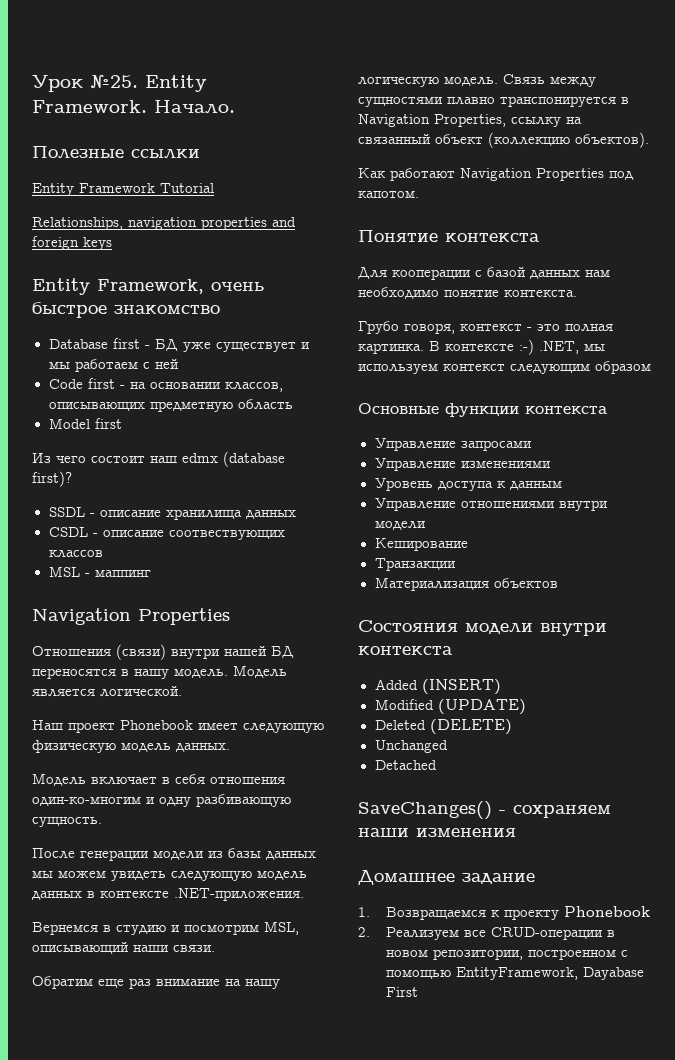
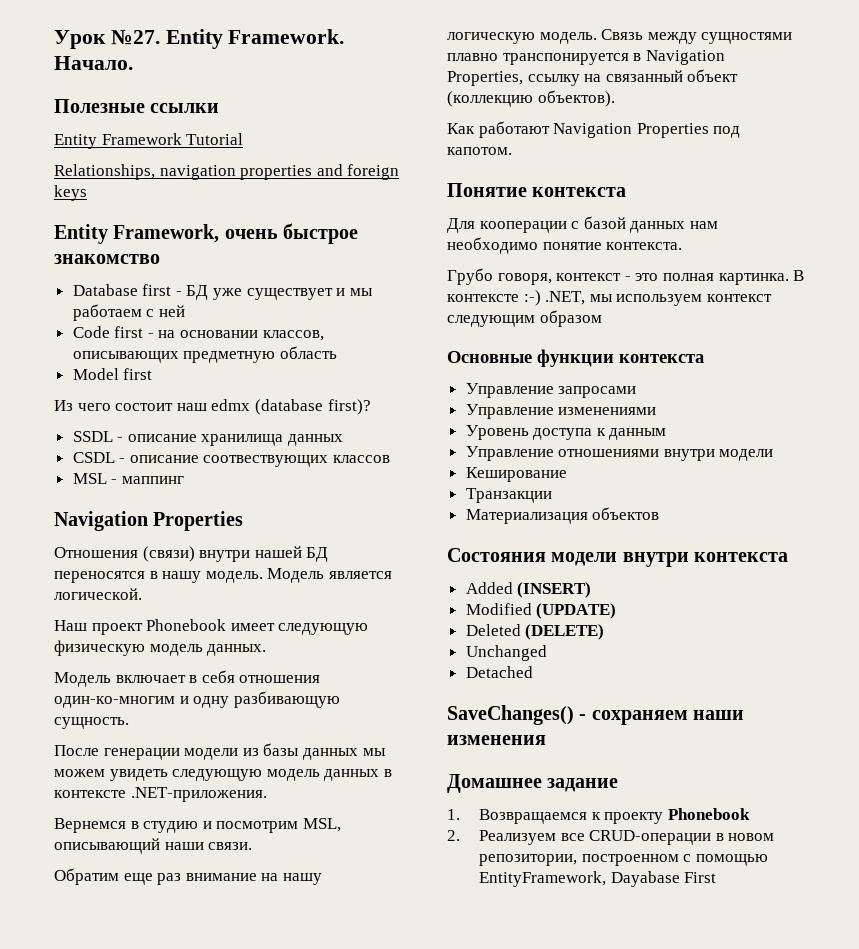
[90,74,138,89] №25. -> [110,30,160,45] №27.

